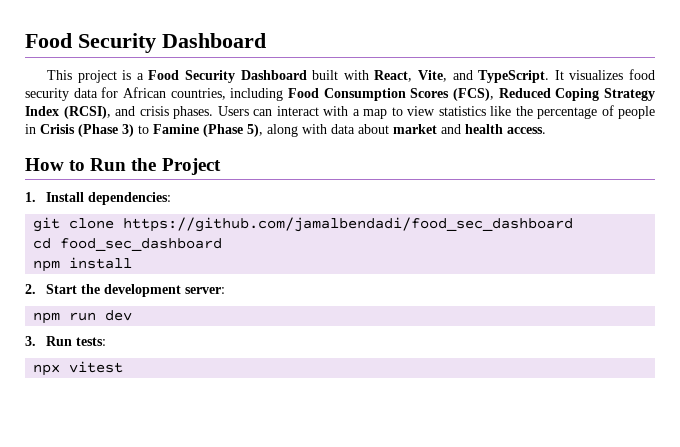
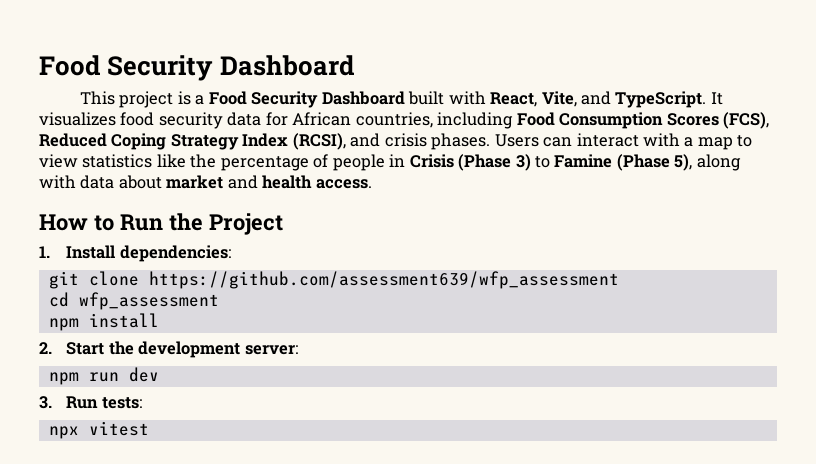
[123,217,574,232] https://github.com/jamalbendadi/food_sec_dashboard -> [148,271,619,289] https://github.com/assessment639/wfp_assessment
[60,238,223,251] food_sec_dashboard -> [78,292,219,310] wfp_assessment

